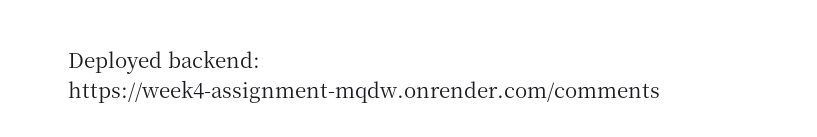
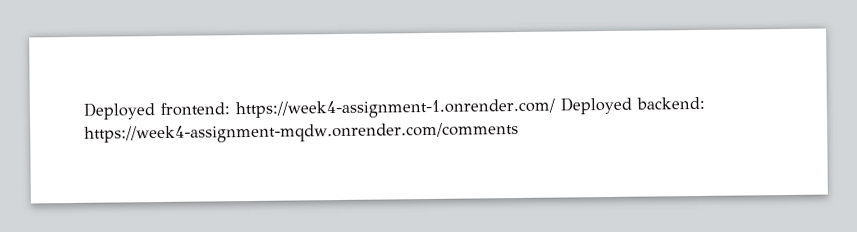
[68,51,162,74] Deployed -> [83,96,632,120] Deployed frontend: https://week4-assignment-1.onrender.com/ Deployed

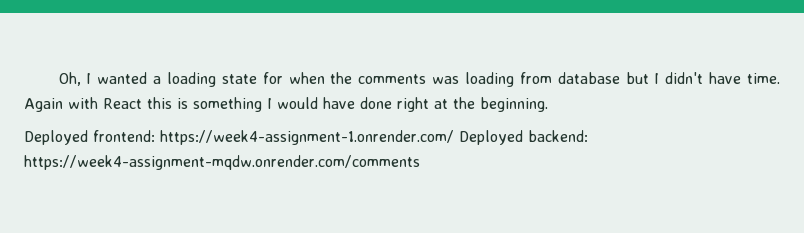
(83, 111) none -> [58,72,781,87] [24,97,548,112] Oh, I wanted a loading state for when the comments was loading from database but I didn't have time. Again with React this is something I would have done right at the beginning. //

